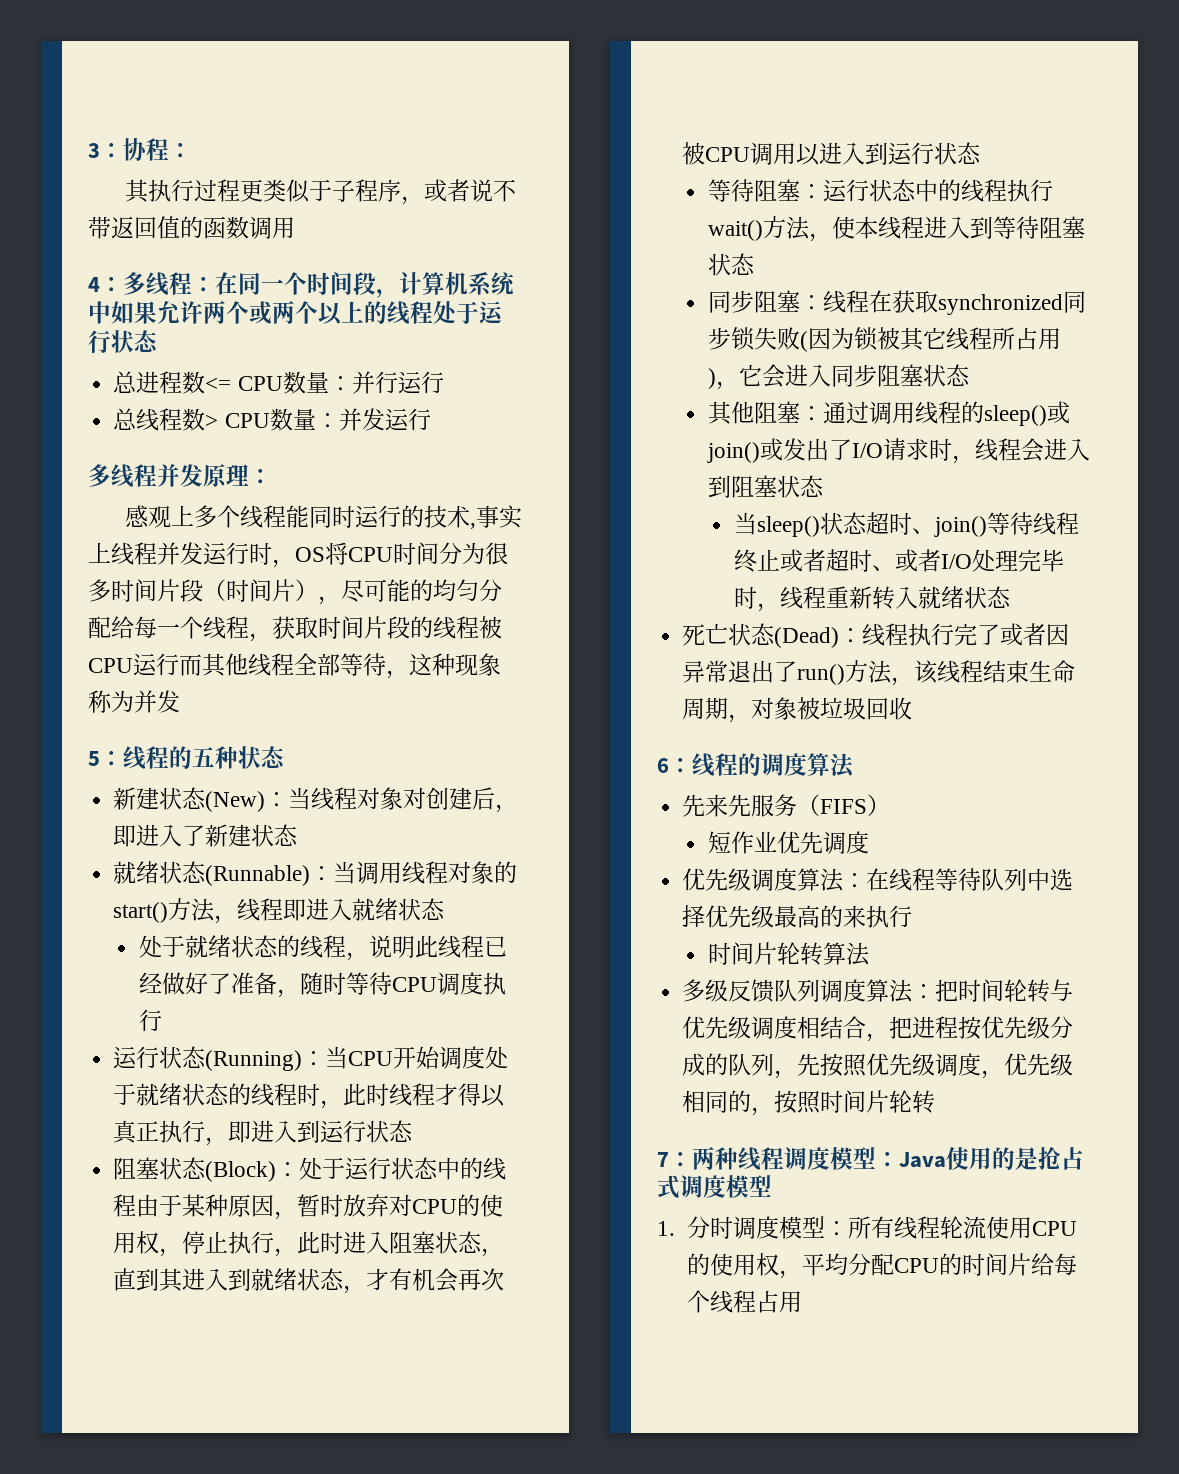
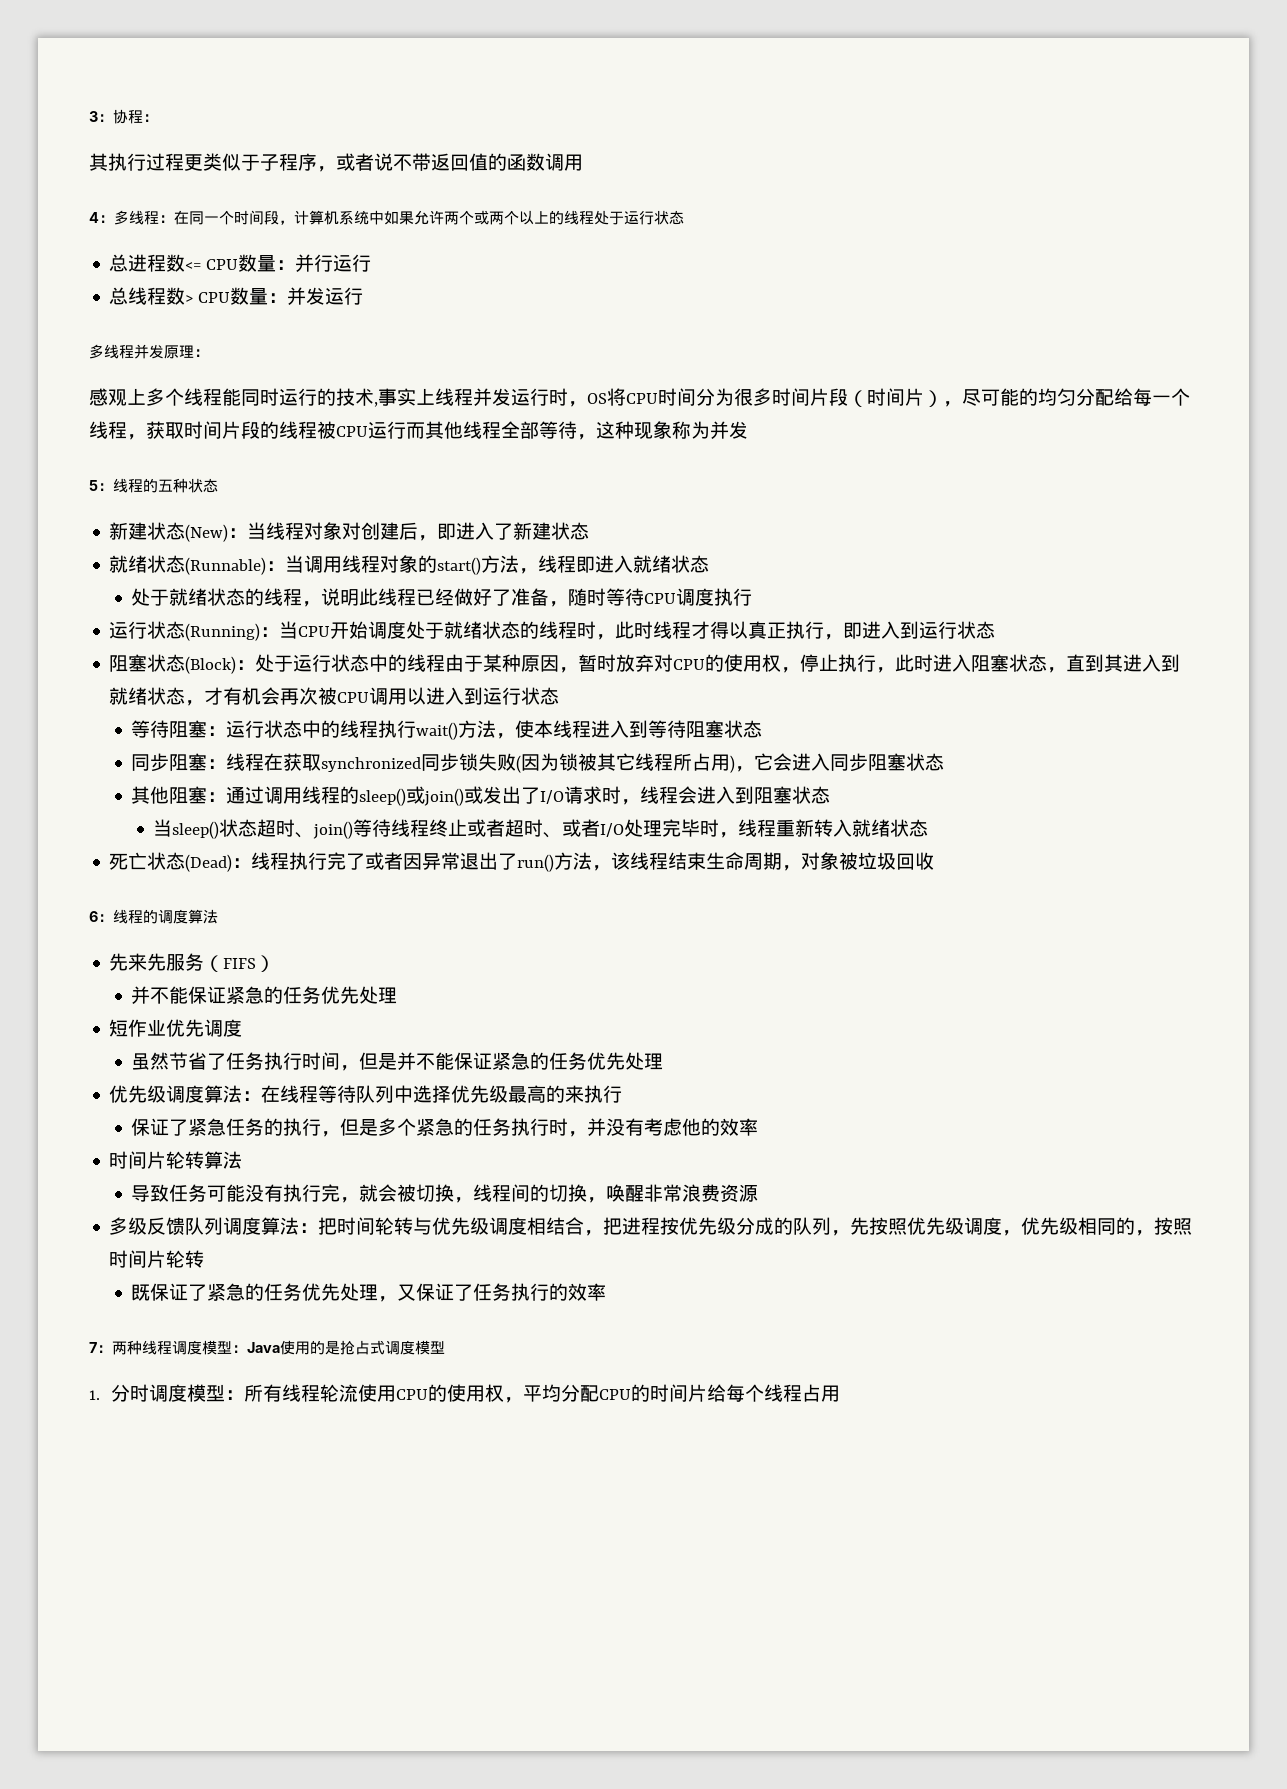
[708,831,870,854] 短作业优先调度 -> [131,986,398,1004] [109,1019,243,1037] [131,1052,664,1071] 并不能保证紧急的任务优先处理 // 短作业优先调度 // 虽然节省了任务执行时间，但是并不能保证紧急的任务优先处理
[708,942,871,966] 时间片轮转算法 -> [131,1118,759,1137] [109,1151,243,1169] [131,1184,759,1203] 保证了紧急任务的执行，但是多个紧急的任务执行时，并没有考虑他的效率 // 时间片轮转算法 // 导致任务可能没有执行完，就会被切换，线程间的切换，唤醒非常浪费资源
(936, 1102) none -> [131,1283,607,1302] // 既保证了紧急的任务优先处理，又保证了任务执行的效率

